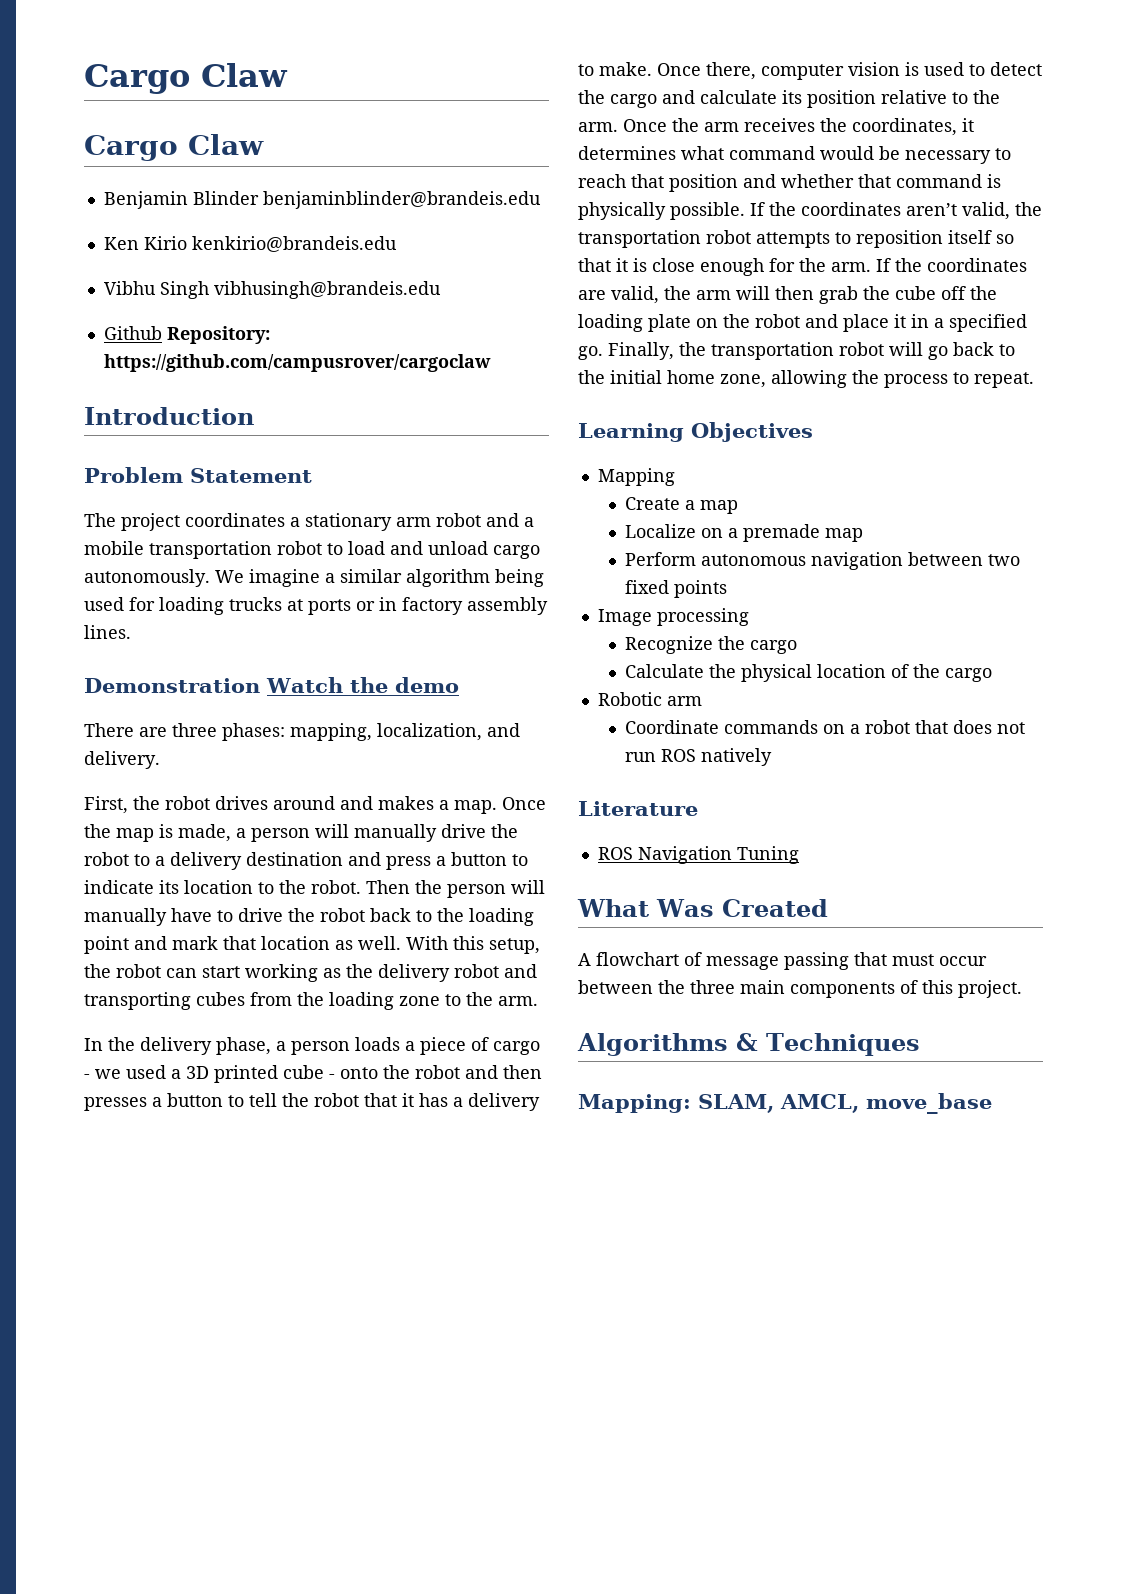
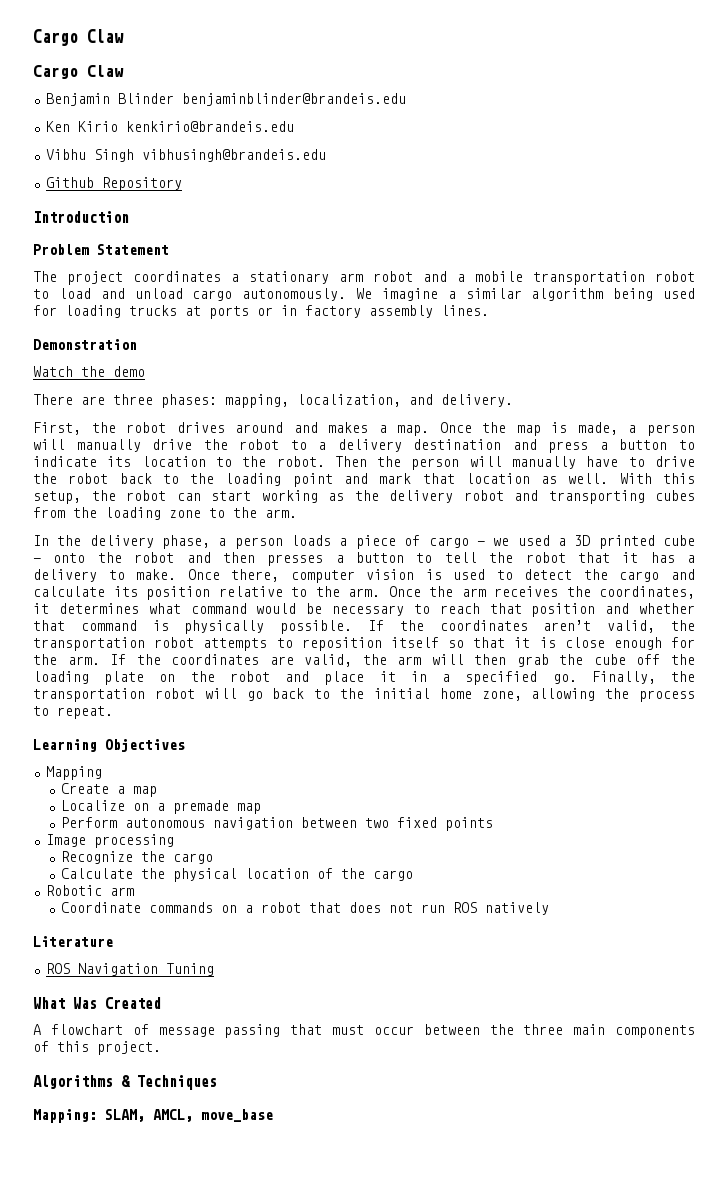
[166,326,270,344] [103,354,491,372] Repository: https://github.com/campusrover/cargoclaw -> [101,177,182,191] Repository
(260, 685) none -> (137, 344) //

